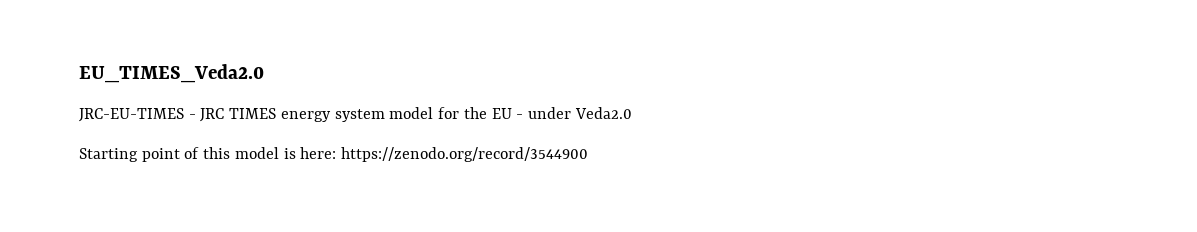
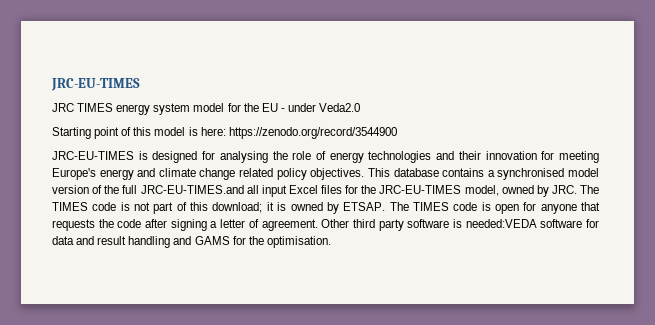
[79,64,264,83] [79,108,196,122] EU_TIMES_Veda2.0 // JRC-EU-TIMES - -> [51,78,140,91] JRC-EU-TIMES //
(589, 154) none -> [52,151,600,163] [52,168,600,180] [52,185,599,197] [52,202,601,214] [52,219,599,231] [52,236,331,248] // JRC-EU-TIMES is designed for analysing the role of energy technologies and their innovation for meeting Europe's energy and climate change related policy objectives. This database contains a synchronised model version of the full JRC-EU-TIMES.and all input Excel files for the JRC-EU-TIMES model, owned by JRC. The TIMES code is not part of this download; it is owned by ETSAP. The TIMES code is open for anyone that requests the code after signing a letter of agreement. Other third party software is needed:VEDA software for data and result handling and GAMS for the optimisation.

